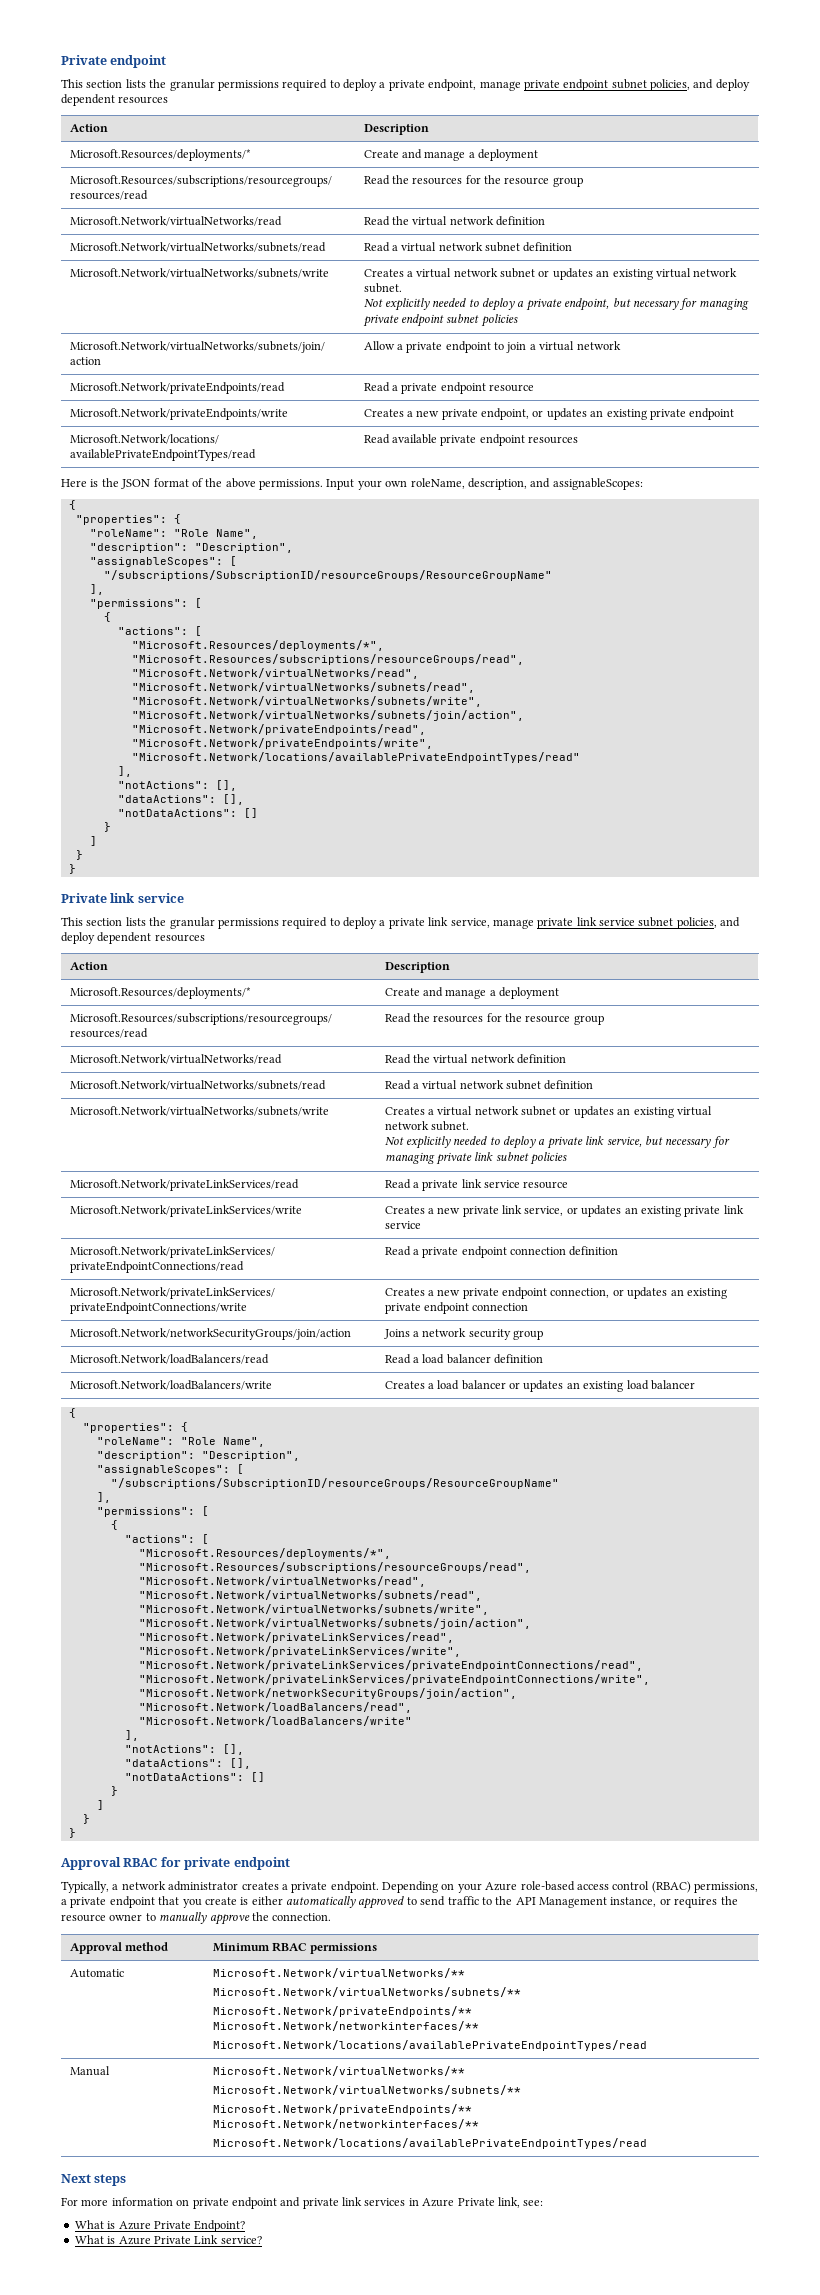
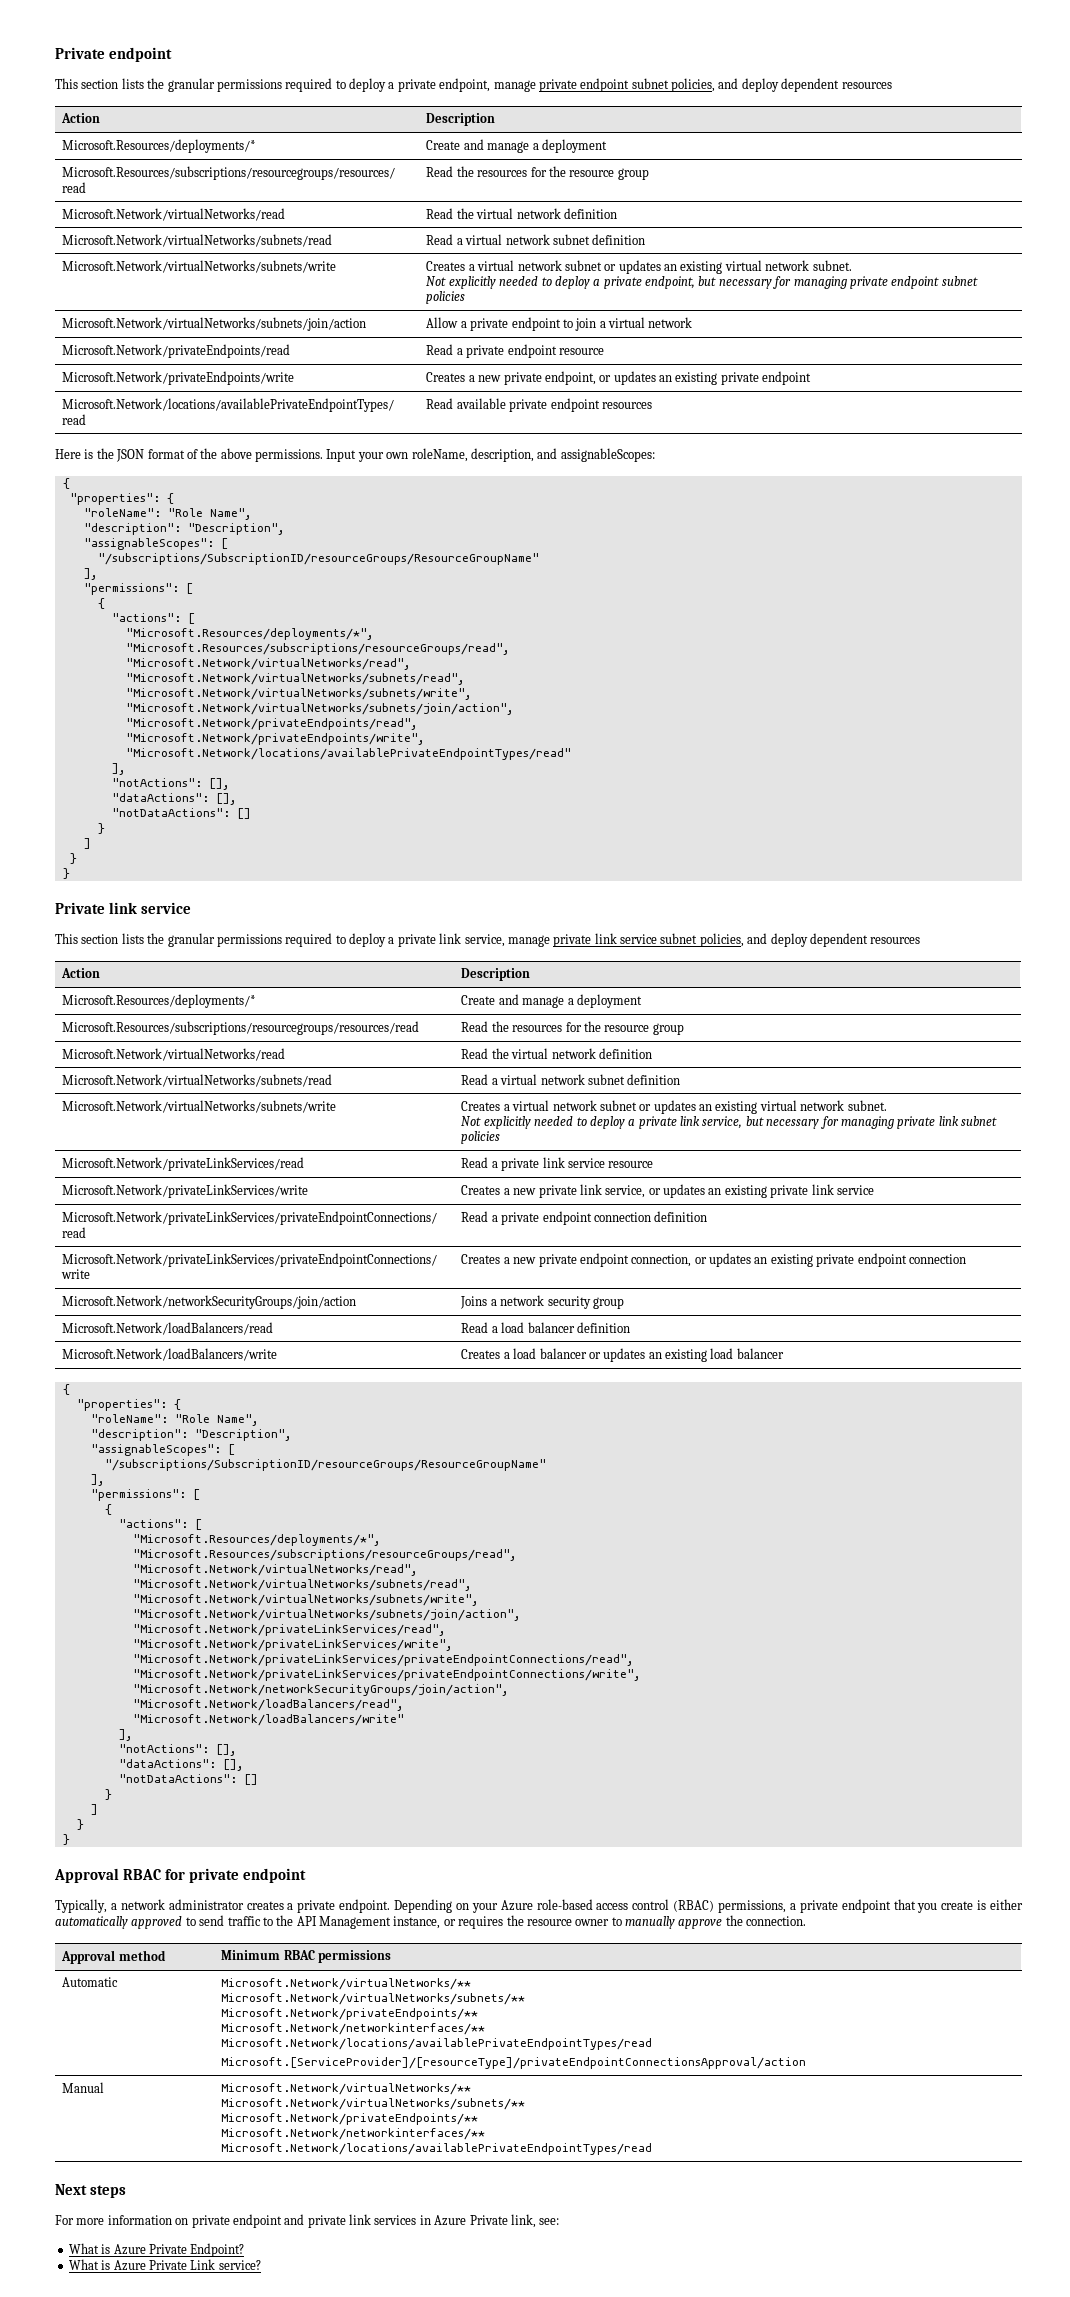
(647, 2045) none -> [221,2057,807,2069] // Microsoft.[ServiceProvider]/[resourceType]/privateEndpointConnectionsApproval/action

